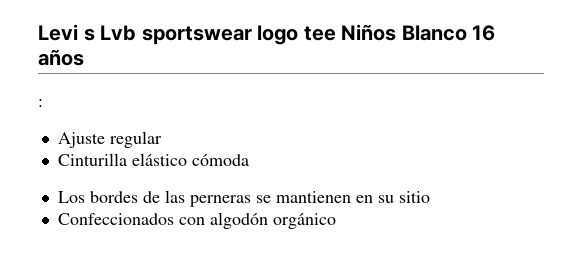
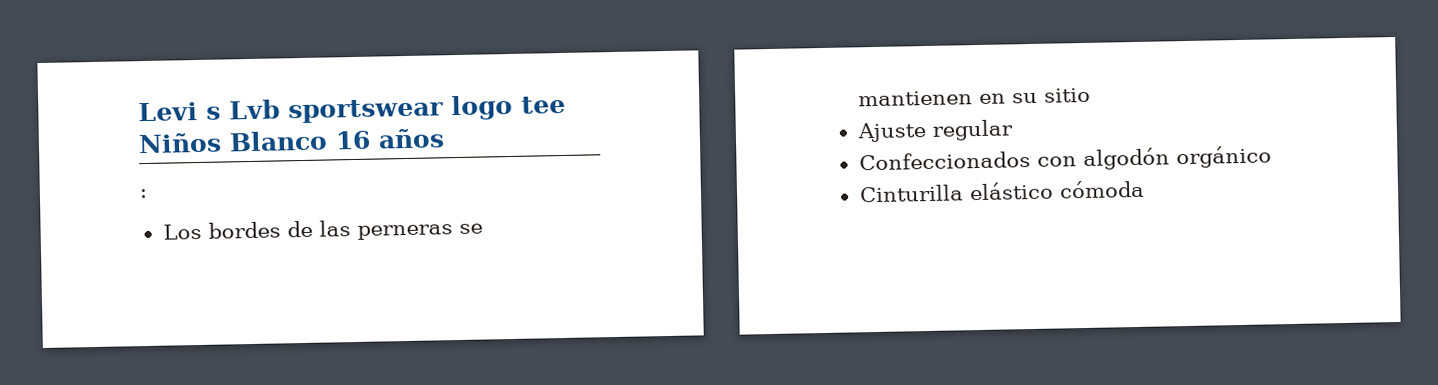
[57,131,162,148] [57,153,249,166] // Ajuste regular // Cinturilla elástico cómoda -> (147, 193) none
(430, 197) none -> [856,119,1014,143] // Ajuste regular
(336, 221) none -> [858,179,1145,203] // Cinturilla elástico cómoda

